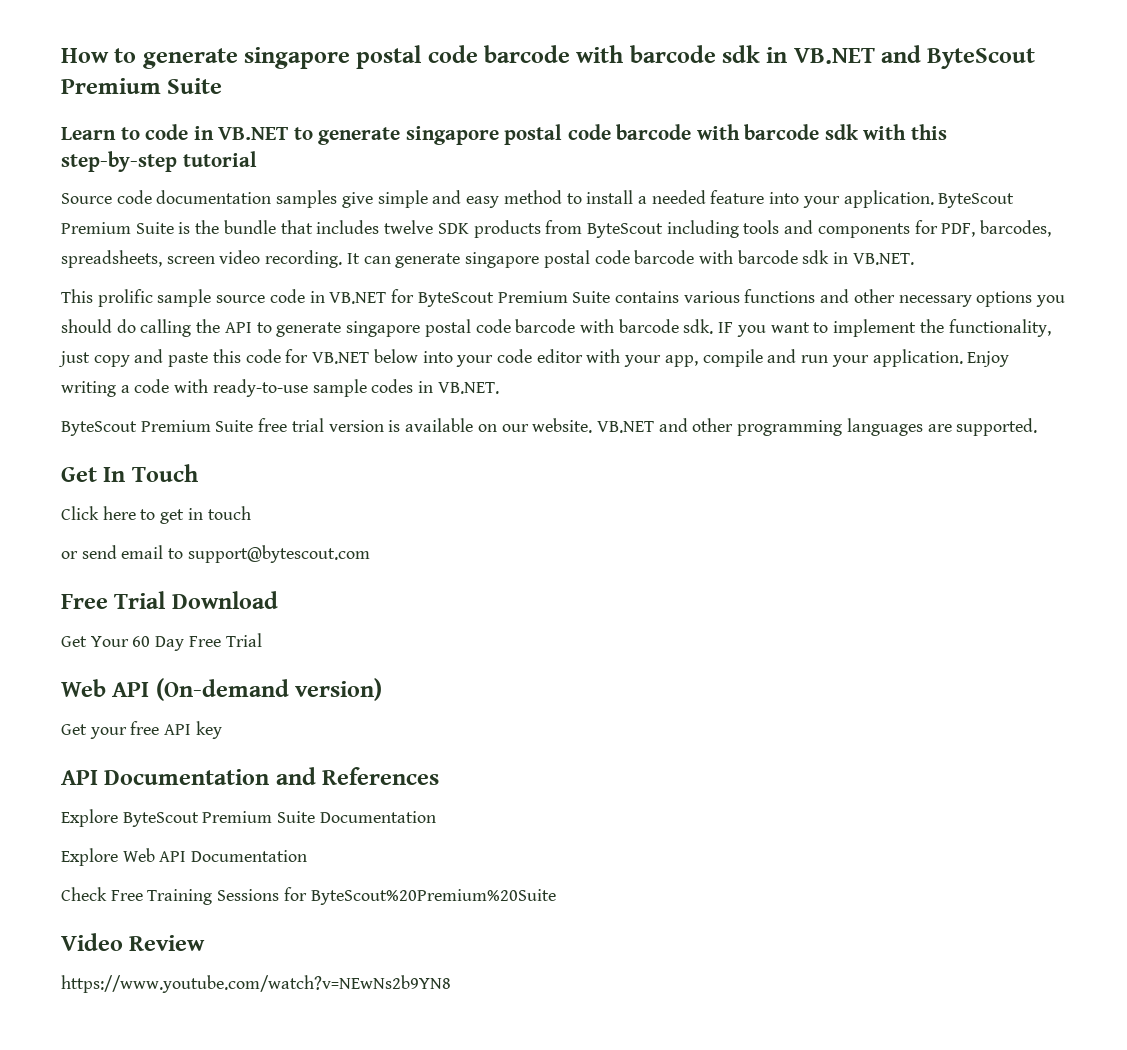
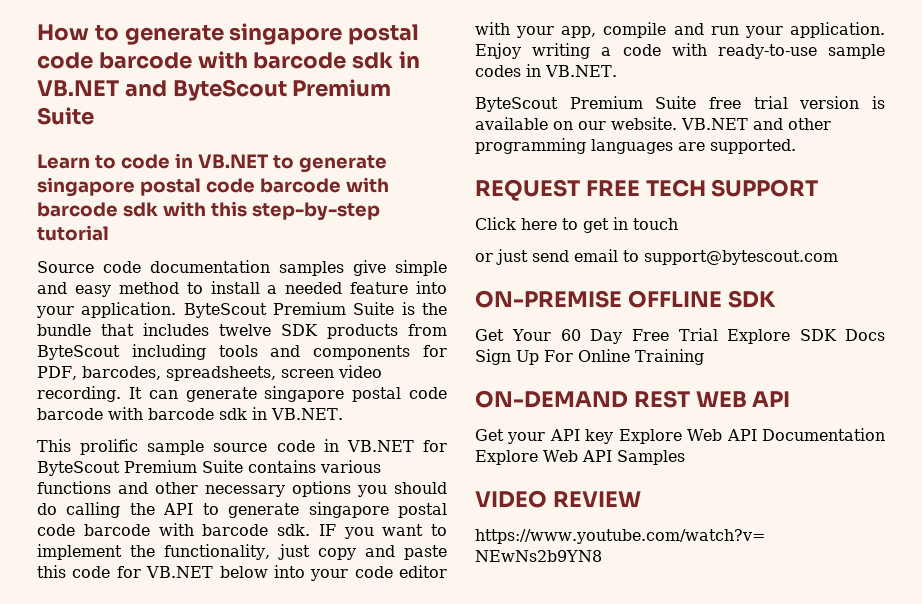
[61,464,198,482] Get In Touch -> [475,179,819,201] REQUEST FREE TECH SUPPORT
(78, 555) none -> [496,249,528,265] just
[61,591,278,609] Free Trial Download -> [475,290,776,308] ON-PREMISE OFFLINE SDK
[61,678,383,701] // Web API (On-demand version) -> [726,329,885,344] [475,349,704,365] [475,390,791,408] Explore SDK Docs Sign Up For Online Training // ON-DEMAND REST WEB API
[130,721,160,735] free -> (546, 438) none
[61,767,440,785] [61,809,436,827] [61,848,308,866] [61,887,556,905] [61,933,206,951] // API Documentation and References // Explore ByteScout Premium Suite Documentation // Explore Web API Documentation // Check Free Training Sessions for ByteScout%20Premium%20Suite // Video Review -> [618,428,885,444] [475,450,685,465] [475,490,641,508] Explore Web API Documentation Explore Web API Samples // VIDEO REVIEW

